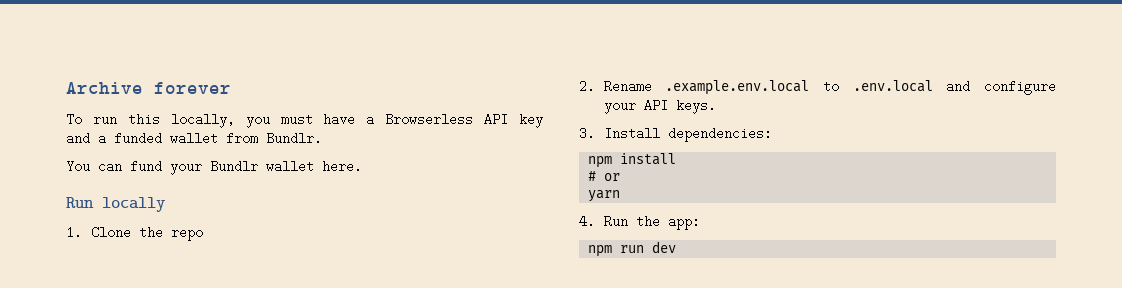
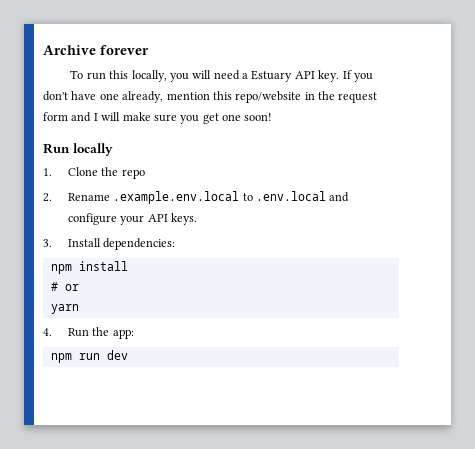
[280,113,543,128] [66,132,322,145] [66,160,362,175] must have a Browserless API key and a funded wallet from Bundlr. // You can fund your Bundlr wallet here. -> [192,70,373,82] [43,91,378,103] [43,112,273,124] will need a Estuary API key. If you don't have one already, mention this repo/website in the request form and I will make sure you get one soon!

